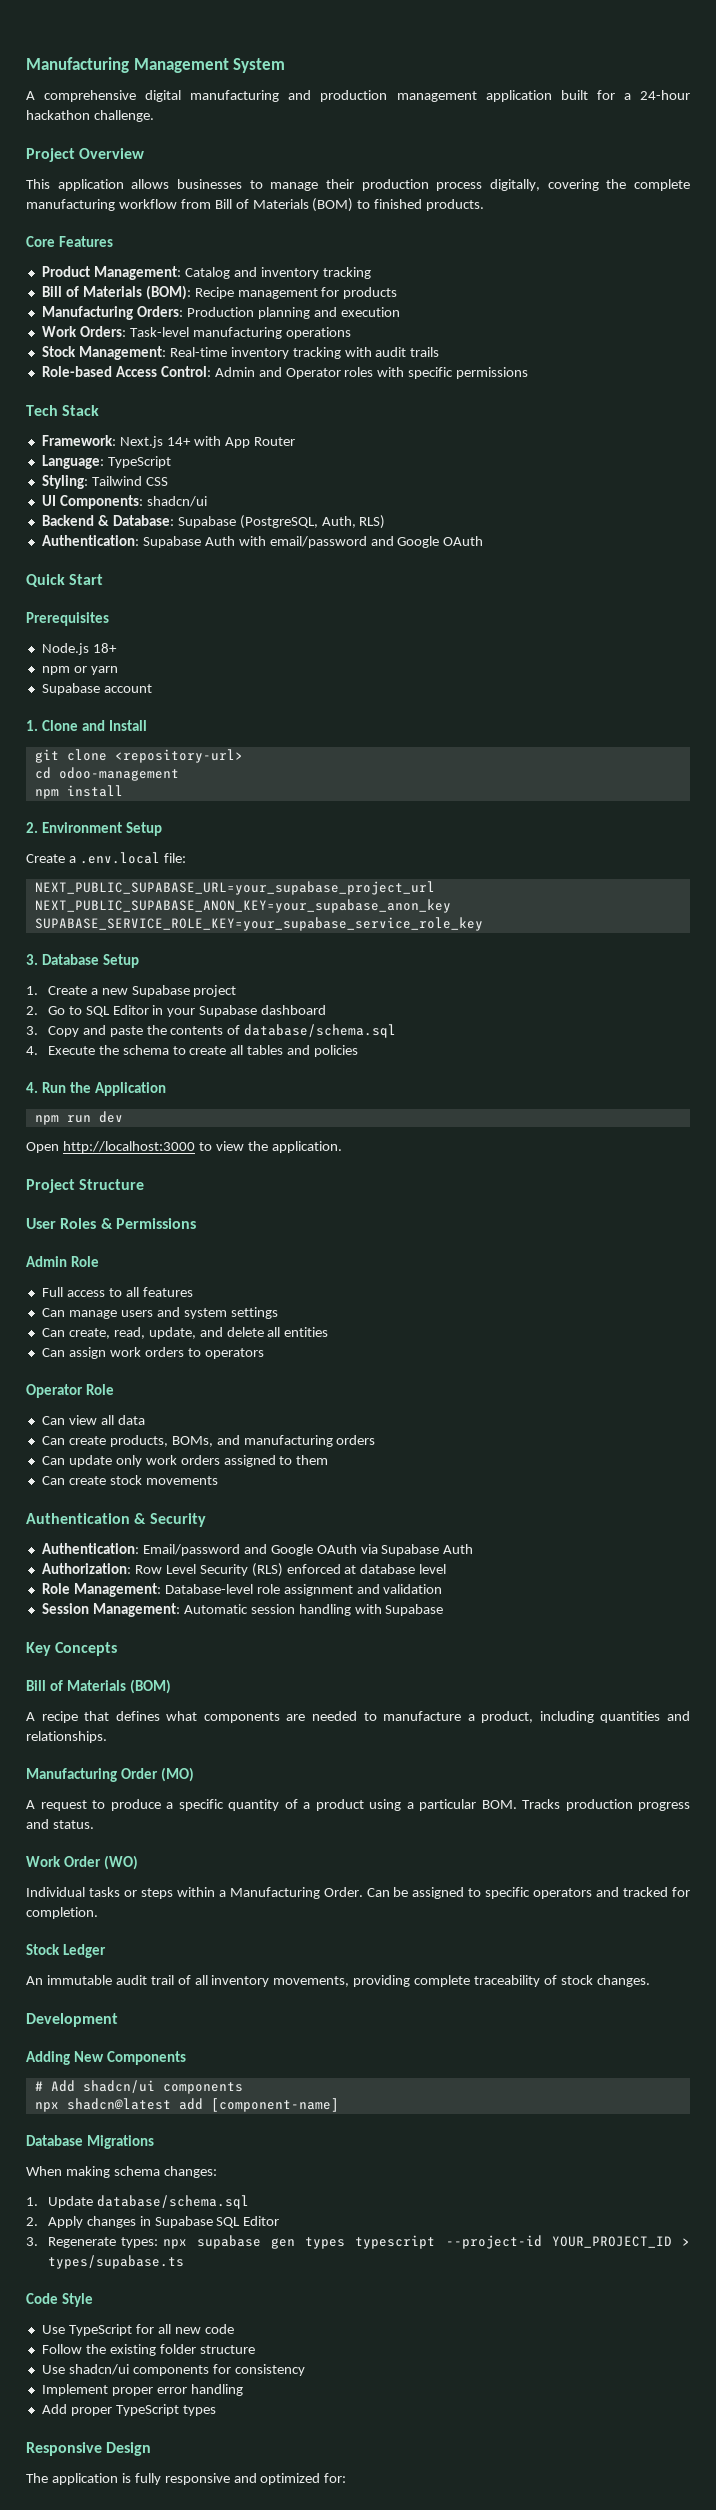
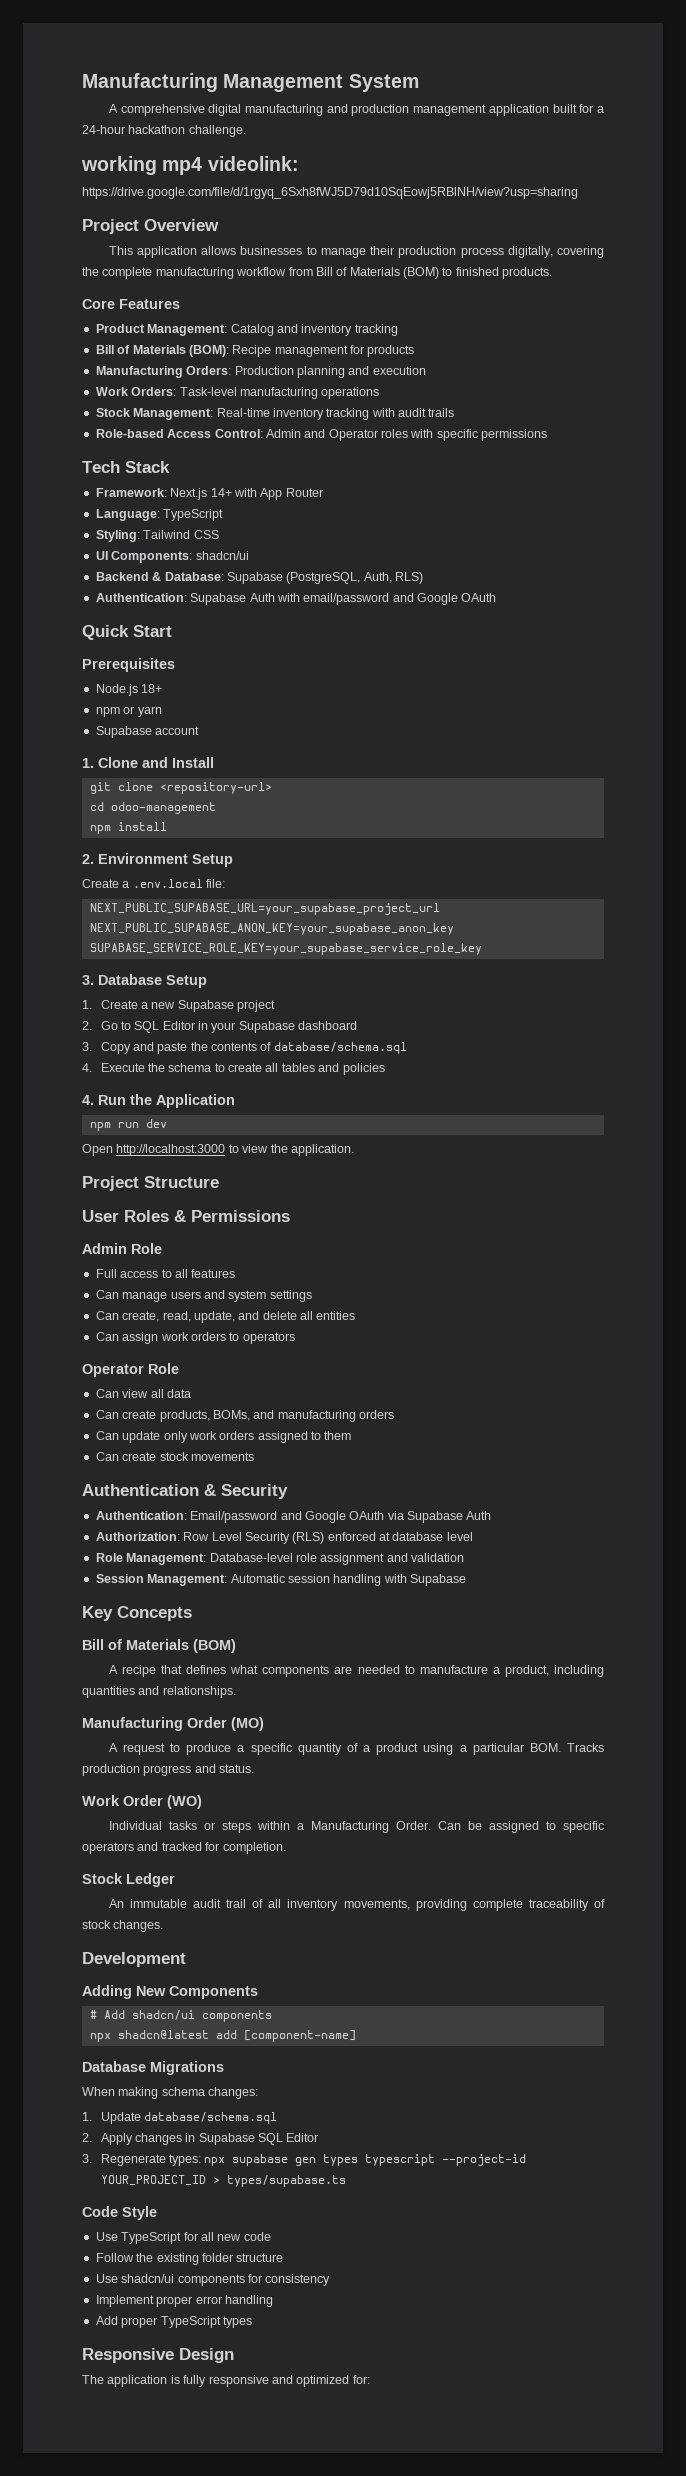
(154, 116) none -> [81,156,299,175] [82,187,578,199] // working mp4 videolink: // https://drive.google.com/file/d/1rgyq_6Sxh8fWJ5D79d10SqEowj5RBlNH/view?usp=sharing

